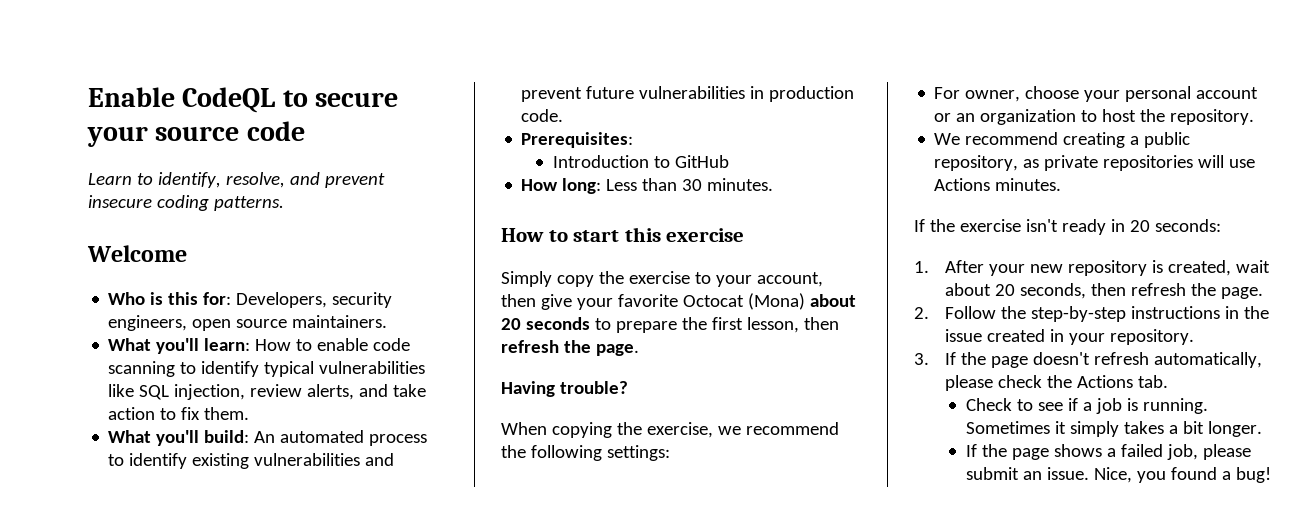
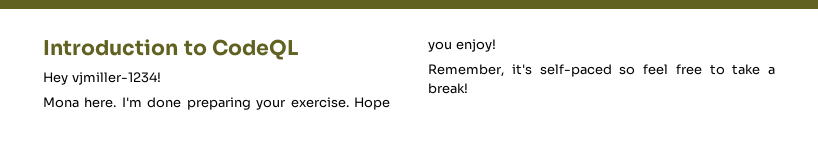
[88,87,399,113] [87,121,305,147] [88,172,385,188] [88,195,284,211] [87,245,187,262] [108,292,393,308] [108,315,388,331] [108,338,411,354] [108,361,426,377] [108,384,427,400] [108,407,250,420] [108,430,428,446] [108,453,395,469] [521,86,855,102] [521,109,564,122] [521,132,634,148] [552,155,729,168] [521,178,774,194] [501,227,745,242] [501,271,823,287] [501,293,856,310] [501,317,839,333] [501,340,639,356] [501,381,628,397] [501,422,839,438] [501,445,670,461] [934,86,1259,102] [934,109,1255,125] [934,132,1191,148] [934,155,1256,171] [934,178,1062,191] [914,219,1221,235] [914,260,1271,276] [945,283,1264,299] [914,306,1270,322] [945,329,1195,345] [914,352,1263,368] [945,375,1169,391] [965,398,1208,414] [965,421,1262,437] [965,444,1251,460] [965,467,1271,483] Enable CodeQL to secure your source code // Learn to identify, resolve, and prevent insecure coding patterns. // Welcome // Who is this for: Developers, security engineers, open source maintainers. // What you'll learn: How to enable code scanning to identify typical vulnerabilities like SQL injection, review alerts, and take action to fix them. // What you'll build: An automated process to identify existing vulnerabilities and prevent future vulnerabilities in production code. // Prerequisites: // Introduction to GitHub // How long: Less than 30 minutes. // How to start this exercise // Simply copy the exercise to your account, then give your favorite Octocat (Mona) about 20 seconds to prepare the first lesson, then refresh the page. // Having trouble? // When copying the exercise, we recommend the following settings: // For owner, choose your personal account or an organization to host the repository. // We recommend creating a public repository, as private repositories will use Actions minutes. // If the exercise isn't ready in 20 seconds: // 1. After your new repository is created, wait about 20 seconds, then refresh the page. // 2. Follow the step-by-step instructions in the issue created in your repository. // 3. If the page doesn't refresh automatically, please check the Actions tab. // Check to see if a job is running. Sometimes it simply takes a bit longer. // If the page shows a failed job, please submit an issue. Nice, you found a bug! -> [43,39,299,60] [43,72,161,85] [43,97,390,110] [428,39,496,52] [428,64,775,77] [428,83,468,94] Introduction to CodeQL // Hey vjmiller-1234! // Mona here. I'm done preparing your exercise. Hope you enjoy! // Remember, it's self-paced so feel free to take a break!

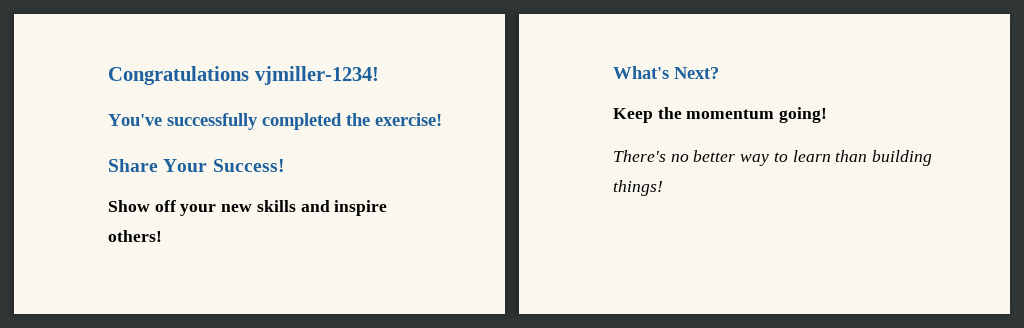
[43,39,299,60] [43,72,161,85] [43,97,390,110] [428,39,496,52] [428,64,775,77] [428,83,468,94] Introduction to CodeQL // Hey vjmiller-1234! // Mona here. I'm done preparing your exercise. Hope you enjoy! // Remember, it's self-paced so feel free to take a break! -> [108,66,379,85] [108,113,442,130] [108,159,285,172] [108,200,388,216] [108,230,162,242] [613,66,719,79] [613,107,828,123] [613,150,933,166] [613,180,663,196] Congratulations vjmiller-1234! // You've successfully completed the exercise! // Share Your Success! // Show off your new skills and inspire others! // What's Next? // Keep the momentum going! // There's no better way to learn than building things!

